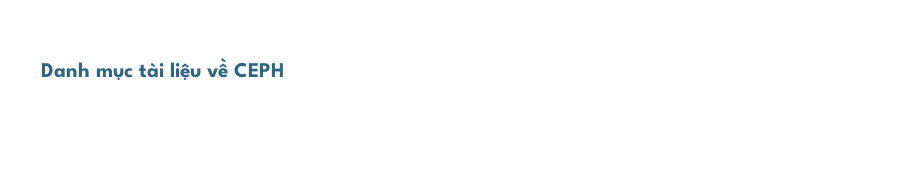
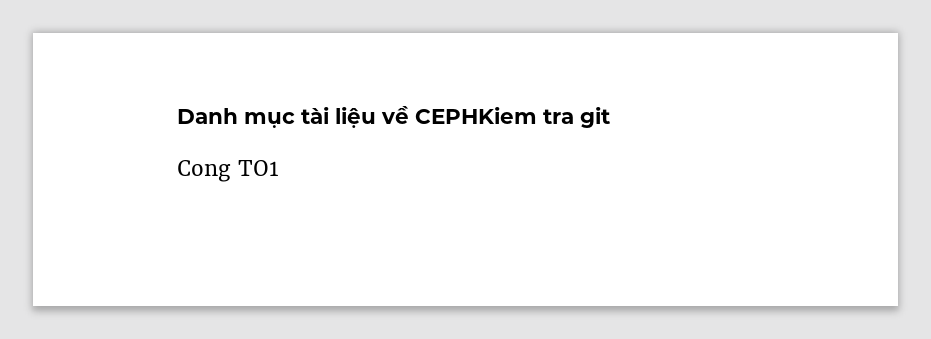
[234,62,284,78] CEPH -> [415,107,610,128] [177,160,280,182] CEPHKiem tra git // Cong TO1

